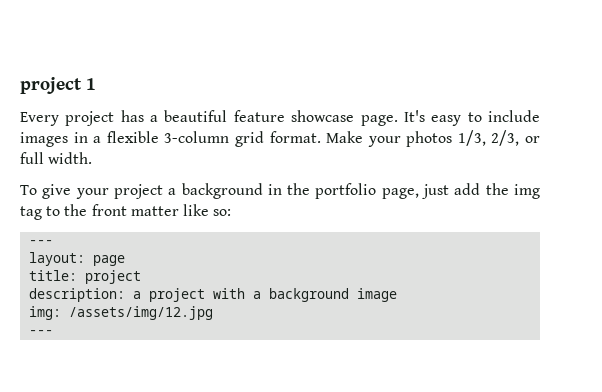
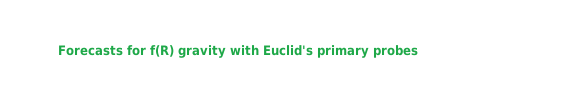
[20,77,97,94] [20,110,541,126] [20,130,540,147] [20,152,93,164] [20,183,540,199] [20,204,232,220] [29,240,54,245] [29,252,126,266] [29,270,142,284] [29,288,398,302] [29,306,214,320] [29,330,54,335] project 1 // Every project has a beautiful feature showcase page. It's easy to include images in a flexible 3-column grid format. Make your photos 1/3, 2/3, or full width. // To give your project a background in the portfolio page, just add the img tag to the front matter like so: // --- // layout: page // title: project // description: a project with a background image // img: /assets/img/12.jpg // --- -> [58,45,418,58] Forecasts for f(R) gravity with Euclid's primary probes

